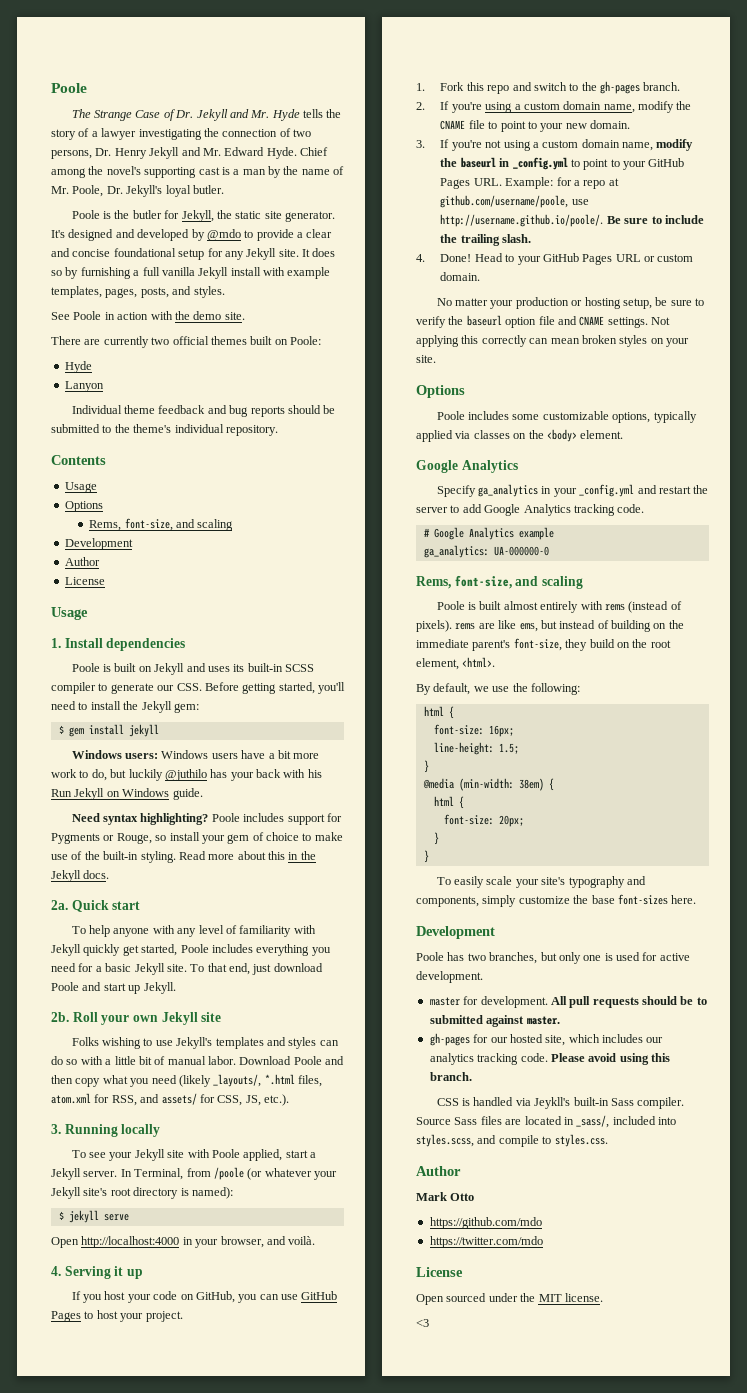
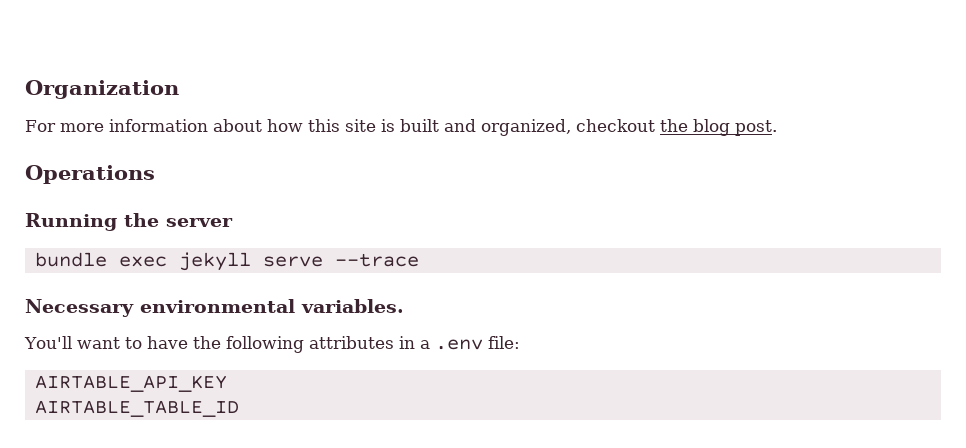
[51,83,87,93] [71,109,342,121] [51,128,311,140] [51,147,328,159] [51,166,345,178] [51,185,224,197] [71,210,336,222] [51,229,333,241] [51,248,336,260] [51,267,331,279] [51,286,225,298] [51,311,245,320] [51,336,321,348] [64,361,92,373] [64,381,104,392] [71,405,336,417] [51,424,278,436] [51,455,106,465] [64,482,97,493] [64,501,103,512] [89,518,234,531] [64,538,133,550] [64,557,100,566] [64,577,105,585] [51,607,88,620] [51,638,186,651] [71,663,315,675] [51,682,345,694] [51,701,199,713] [58,724,159,737] [71,750,320,759] [51,769,322,781] [51,788,203,800] [71,813,342,825] [51,832,343,844] [51,851,316,863] [51,870,110,882] [51,900,141,912] [71,925,316,937] [51,944,331,956] [51,963,323,975] [51,982,176,994] [51,1012,222,1025] [71,1037,339,1049] [51,1056,345,1065] [51,1074,322,1087] [51,1093,289,1106] [51,1124,161,1137] [71,1149,317,1161] [51,1167,337,1180] [51,1187,233,1199] [58,1210,129,1223] [51,1236,316,1248] [51,1266,143,1279] [71,1291,338,1303] [51,1310,183,1322] [416,81,681,94] [416,101,692,113] [440,120,631,132] [416,139,694,151] [440,157,685,170] [440,177,619,189] [440,195,589,208] [440,214,704,227] [440,234,532,246] [416,253,694,265] [440,272,481,281] [436,297,705,309] [416,315,670,328] [416,335,689,347] [416,355,436,363] [416,385,465,398] [436,411,697,423] [416,429,624,442] [416,460,518,473] [436,484,709,497] [416,504,645,516] [423,527,554,540] [423,545,549,558] [416,575,583,589] [436,601,682,613] [416,620,684,632] [416,638,671,651] [416,657,496,670] [416,683,580,695] [423,706,454,719] [433,724,514,737] [433,742,519,755] [423,760,429,773] [422,778,554,791] [433,796,464,809] [443,814,524,827] [433,832,439,845] [423,850,429,863] [436,876,646,888] [416,894,697,907] [416,926,495,939] [416,952,690,964] [416,971,483,983] [429,996,707,1008] [429,1015,560,1027] [429,1033,664,1046] [429,1053,670,1065] [429,1072,472,1081] [436,1097,685,1109] [416,1115,676,1128] [416,1134,608,1147] [416,1166,461,1176] [416,1192,475,1201] [429,1217,542,1229] [429,1236,543,1248] [416,1267,463,1277] [416,1293,603,1305] [416,1319,429,1327] Poole // The Strange Case of Dr. Jekyll and Mr. Hyde tells the story of a lawyer investigating the connection of two persons, Dr. Henry Jekyll and Mr. Edward Hyde. Chief among the novel's supporting cast is a man by the name of Mr. Poole, Dr. Jekyll's loyal butler. // Poole is the butler for Jekyll, the static site generator. It's designed and developed by @mdo to provide a clear and concise foundational setup for any Jekyll site. It does so by furnishing a full vanilla Jekyll install with example templates, pages, posts, and styles. // See Poole in action with the demo site. // There are currently two official themes built on Poole: // Hyde // Lanyon // Individual theme feedback and bug reports should be submitted to the theme's individual repository. // Contents // Usage // Options // Rems, font-size, and scaling // Development // Author // License // Usage // 1. Install dependencies // Poole is built on Jekyll and uses its built-in SCSS compiler to generate our CSS. Before getting started, you'll need to install the Jekyll gem: // $ gem install jekyll // Windows users: Windows users have a bit more work to do, but luckily @juthilo has your back with his Run Jekyll on Windows guide. // Need syntax highlighting? Poole includes support for Pygments or Rouge, so install your gem of choice to make use of the built-in styling. Read more about this in the Jekyll docs. // 2a. Quick start // To help anyone with any level of familiarity with Jekyll quickly get started, Poole includes everything you need for a basic Jekyll site. To that end, just download Poole and start up Jekyll. // 2b. Roll your own Jekyll site // Folks wishing to use Jekyll's templates and styles can do so with a little bit of manual labor. Download Poole and then copy what you need (likely _layouts/, *.html files, atom.xml for RSS, and assets/ for CSS, JS, etc.). // 3. Running locally // To see your Jekyll site with Poole applied, start a Jekyll server. In Terminal, from /poole (or whatever your Jekyll site's root directory is named): // $ jekyll serve // Open http://localhost:4000 in your browser, and voilà. // 4. Serving it up // If you host your code on GitHub, you can use GitHub Pages to host your project. // 1. Fork this repo and switch to the gh-pages branch. // 2. If you're using a custom domain name, modify the CNAME file to point to your new domain. // 3. If you're not using a custom domain name, modify the baseurl in _config.yml to point to your GitHub Pages URL. Example: for a repo at github.com/username/poole, use http://username.github.io/poole/. Be sure to include the trailing slash. // 4. Done! Head to your GitHub Pages URL or custom domain. // No matter your production or hosting setup, be sure to verify the baseurl option file and CNAME settings. Not applying this correctly can mean broken styles on your site. // Options // Poole includes some customizable options, typically applied via classes on the <body> element. // Google Analytics // Specify ga_analytics in your _config.yml and restart the server to add Google Analytics tracking code. // # Google Analytics example // ga_analytics: UA-000000-0 // Rems, font-size, and scaling // Poole is built almost entirely with rems (instead of pixels). rems are like ems, but instead of building on the immediate parent's font-size, they build on the root element, <html>. // By default, we use the following: // html { // font-size: 16px; // line-height: 1.5; // } // @media (min-width: 38em) { // html { // font-size: 20px; // } // } // To easily scale your site's typography and components, simply customize the base font-sizes here. // Development // Poole has two branches, but only one is used for active development. // master for development. All pull requests should be to submitted against master. // gh-pages for our hosted site, which includes our analytics tracking code. Please avoid using this branch. // CSS is handled via Jeykll's built-in Sass compiler. Source Sass files are located in _sass/, included into styles.scss, and compile to styles.css. // Author // Mark Otto // https://github.com/mdo // https://twitter.com/mdo // License // Open sourced under the MIT license. // <3 -> [25,80,179,99] [25,119,777,136] [25,165,155,184] [25,213,233,231] [34,252,419,271] [25,299,404,317] [24,336,520,353] [34,375,227,392] [34,400,239,417] Organization // For more information about how this site is built and organized, checkout the blog post. // Operations // Running the server // bundle exec jekyll serve --trace // Necessary environmental variables. // You'll want to have the following attributes in a .env file: // AIRTABLE_API_KEY // AIRTABLE_TABLE_ID

